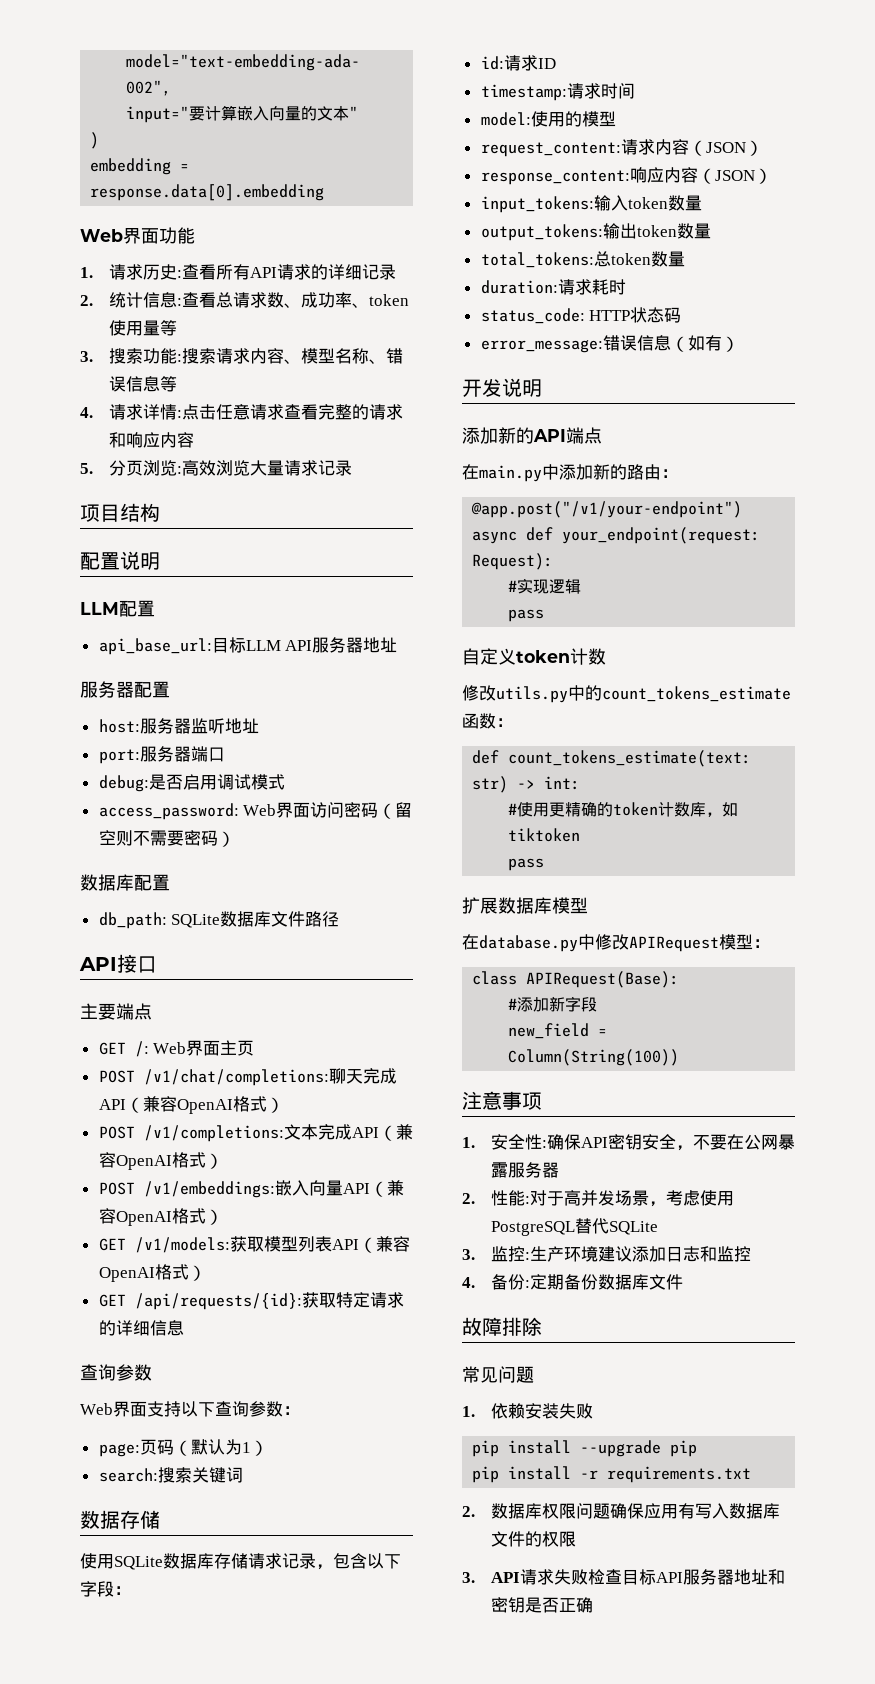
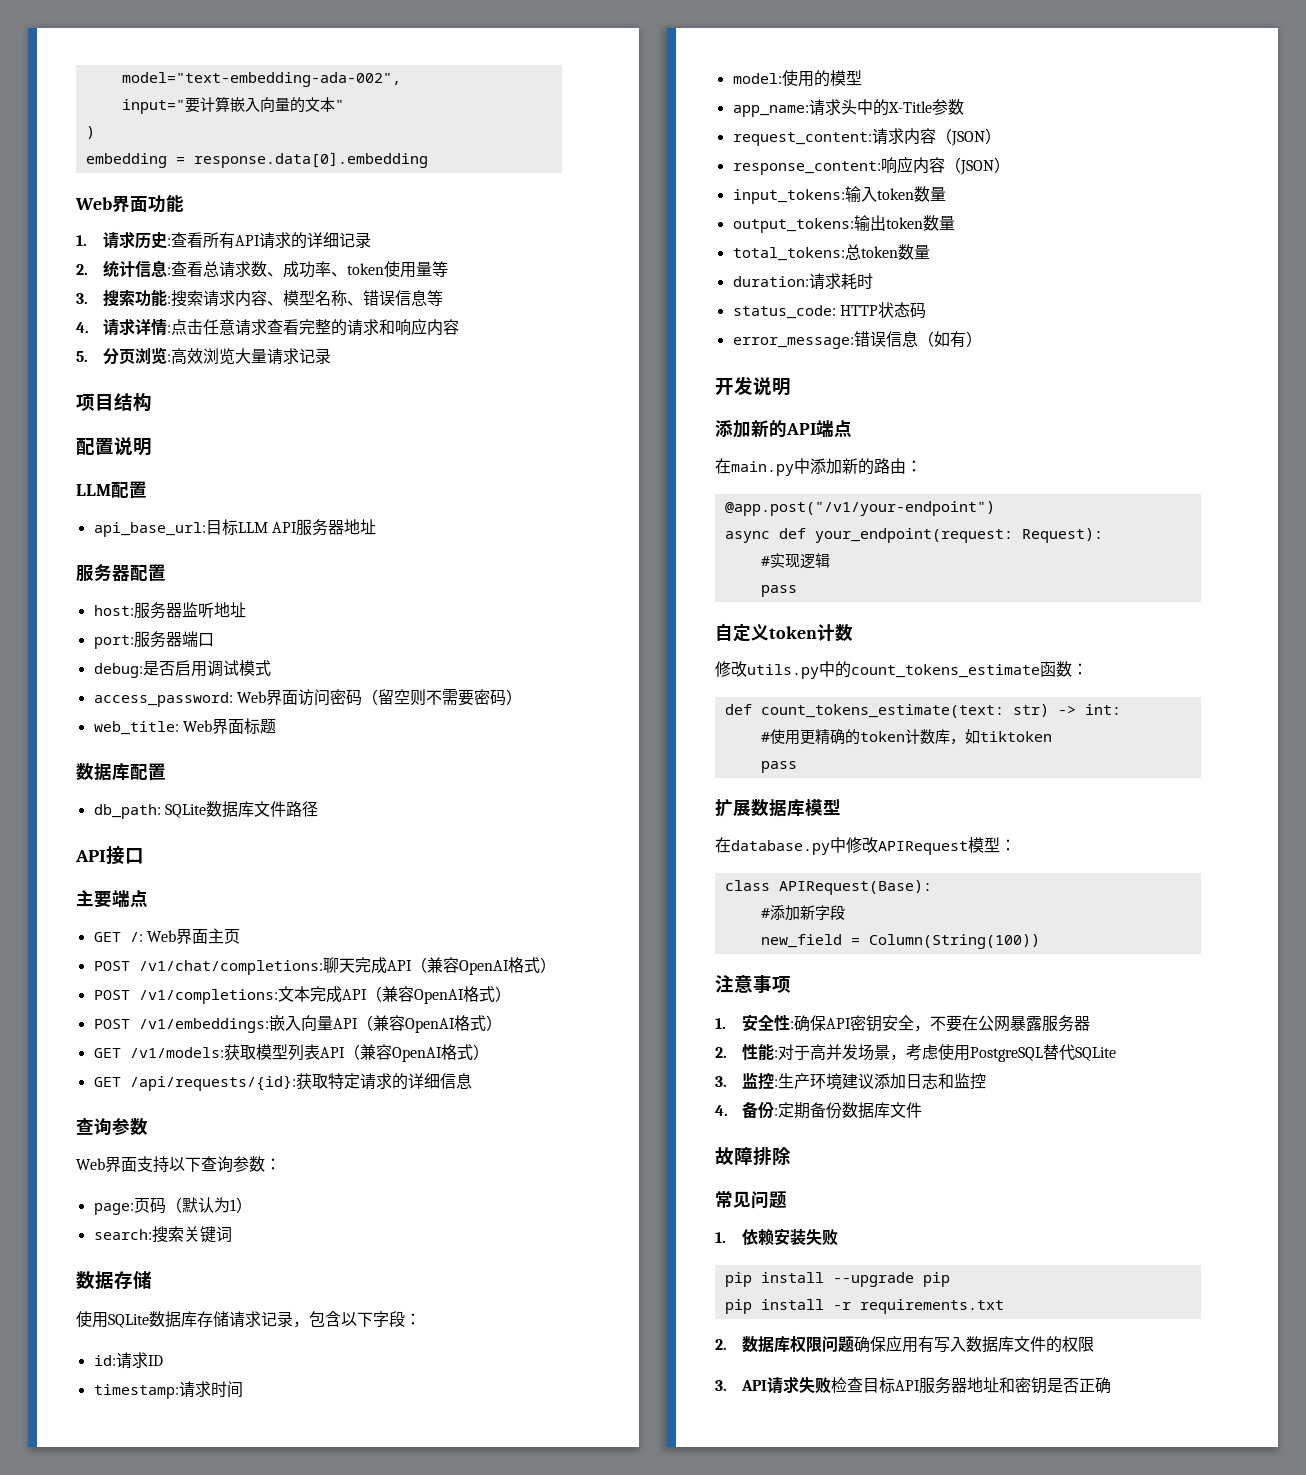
(235, 839) none -> [93,718,276,735] // web_title: Web界面标题
(616, 119) none -> [732,99,964,117] // app_name:请求头中的X-Title参数

